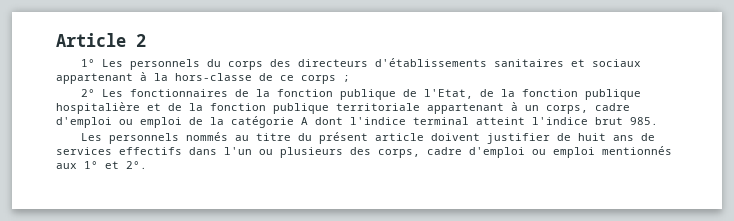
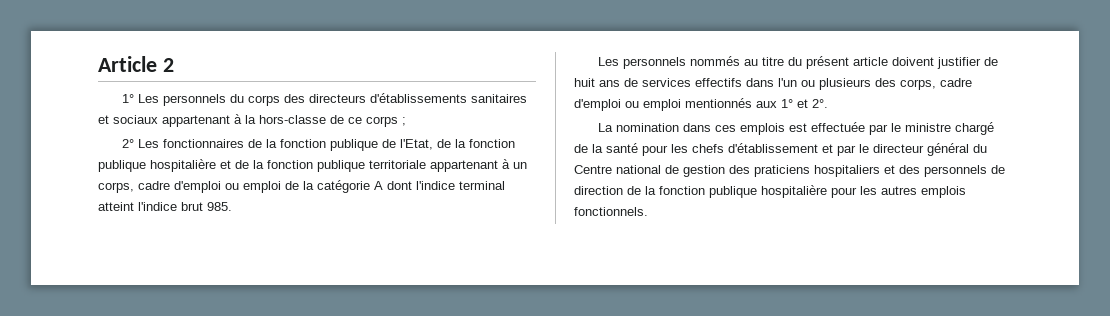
(147, 165) none -> [598,122,995,135] [574,143,987,156] [574,165,1005,177] [574,185,966,198] [574,207,648,216] // La nomination dans ces emplois est effectuée par le ministre chargé de la santé pour les chefs d'établissement et par le directeur général du Centre national de gestion des praticiens hospitaliers et des personnels de direction de la fonction publique hospitalière pour les autres emplois fonctionnels.

